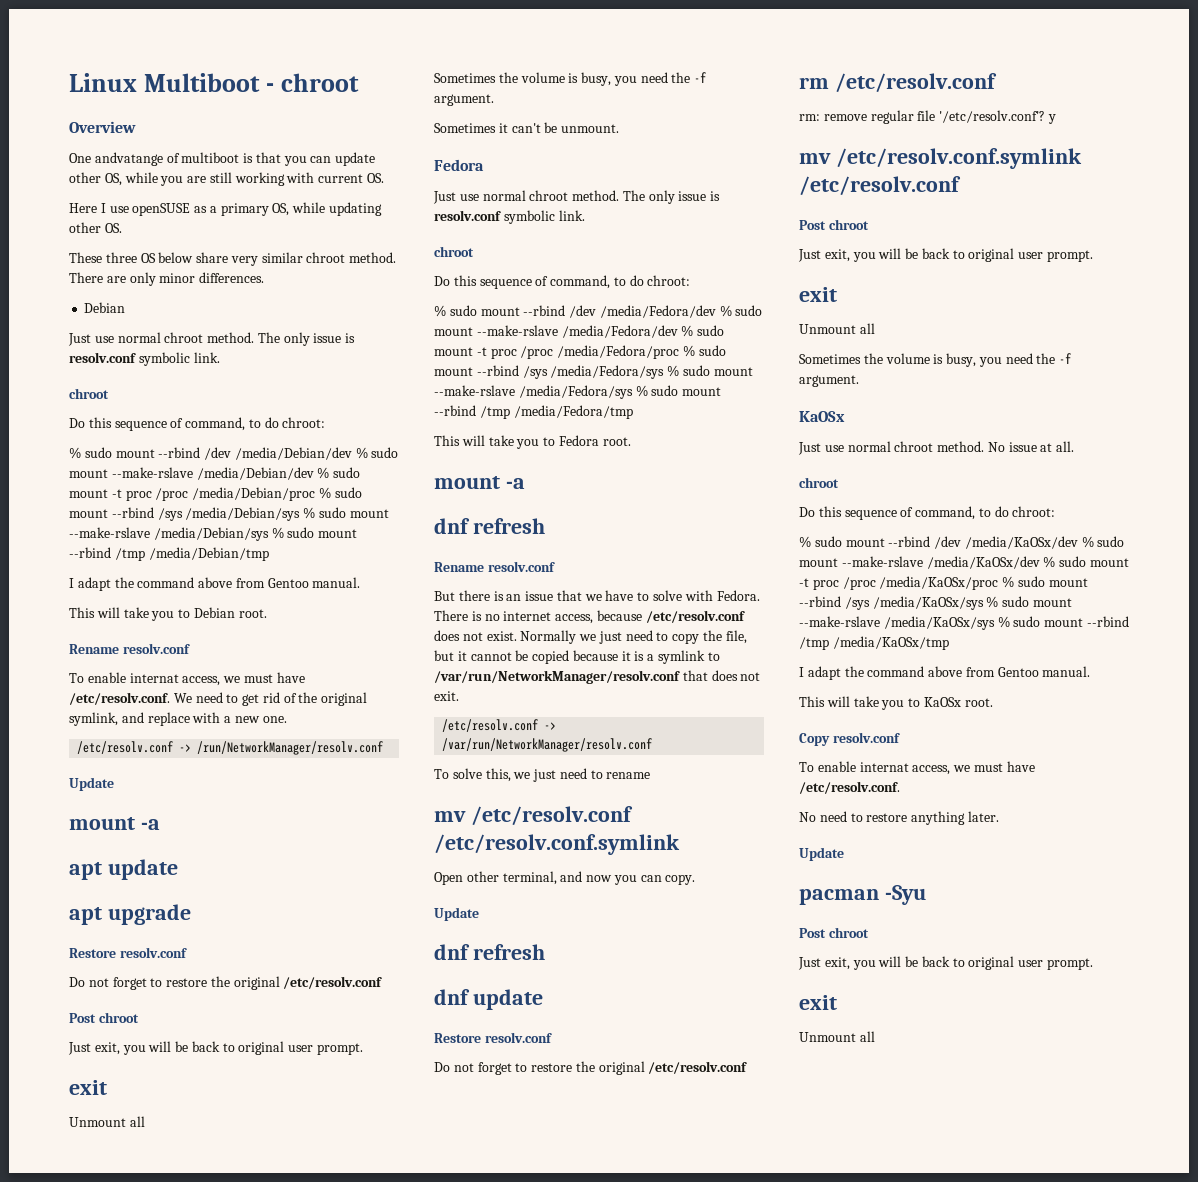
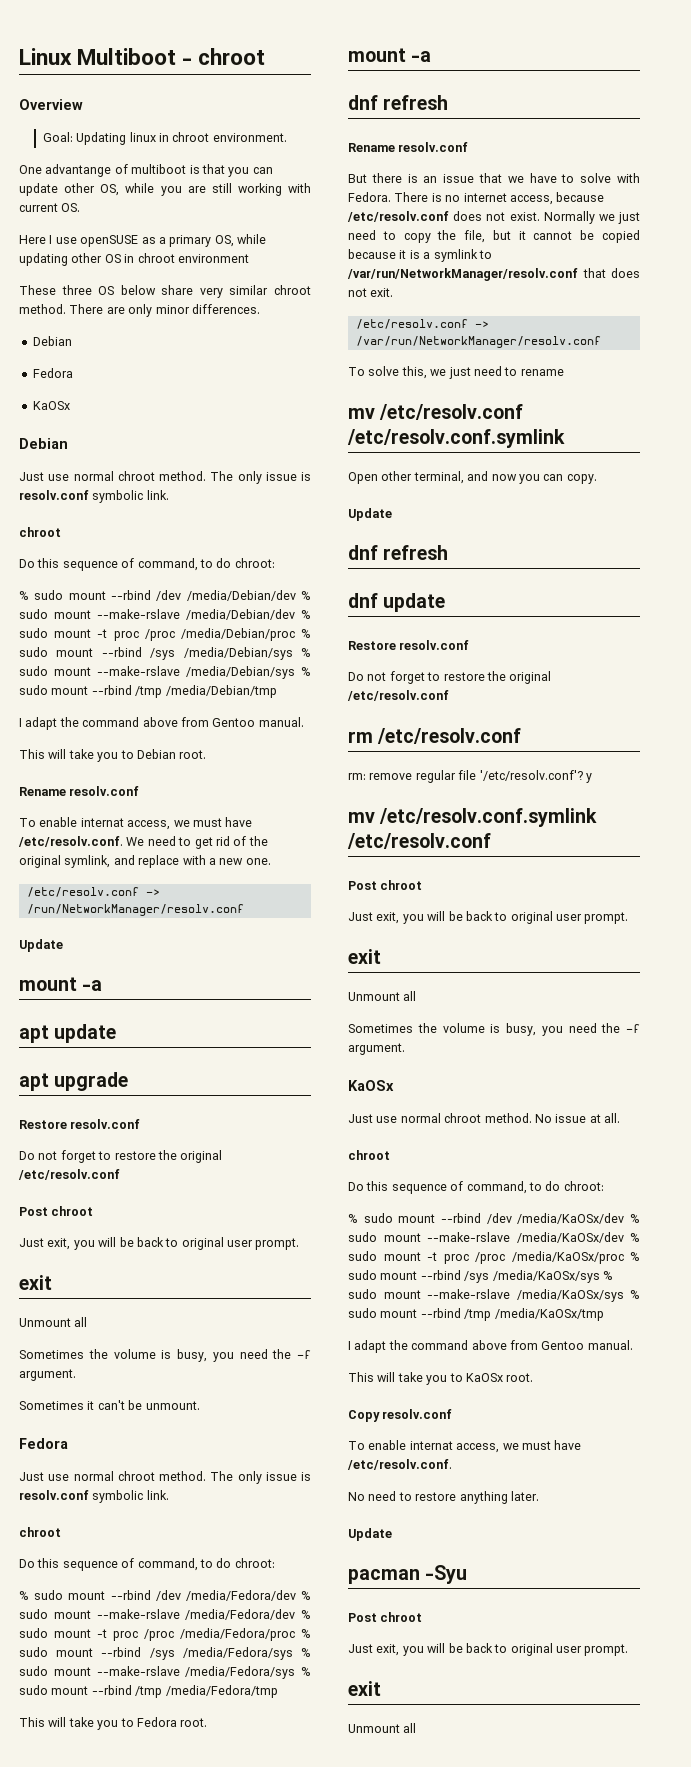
(136, 127) none -> [42,132,287,145] // Goal: Updating linux in chroot environment.
[94,152,163,166] andvatange -> [45,164,112,177] advantange
[104,223,122,233] OS. -> [104,253,249,263] OS in chroot environment
(126, 307) none -> [32,368,73,378] [32,401,70,410] [19,438,68,449] // Fedora // KaOSx // Debian

